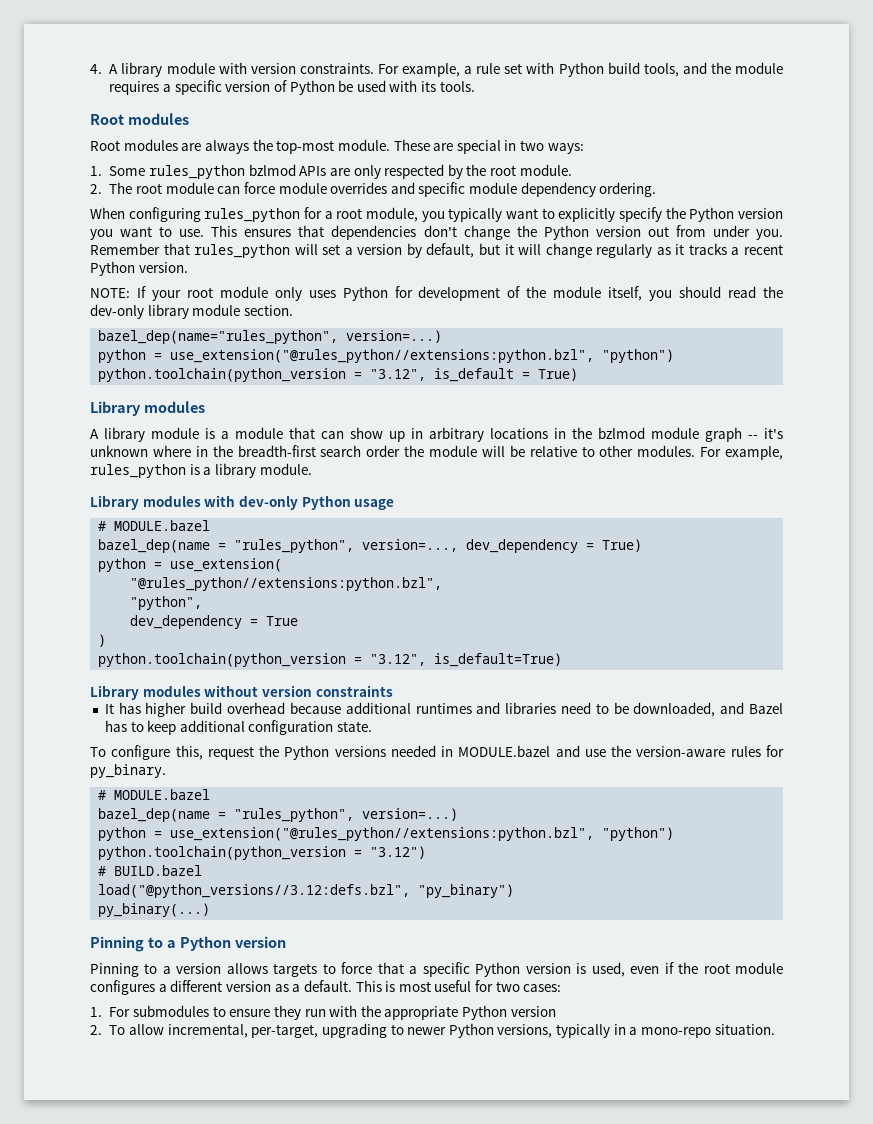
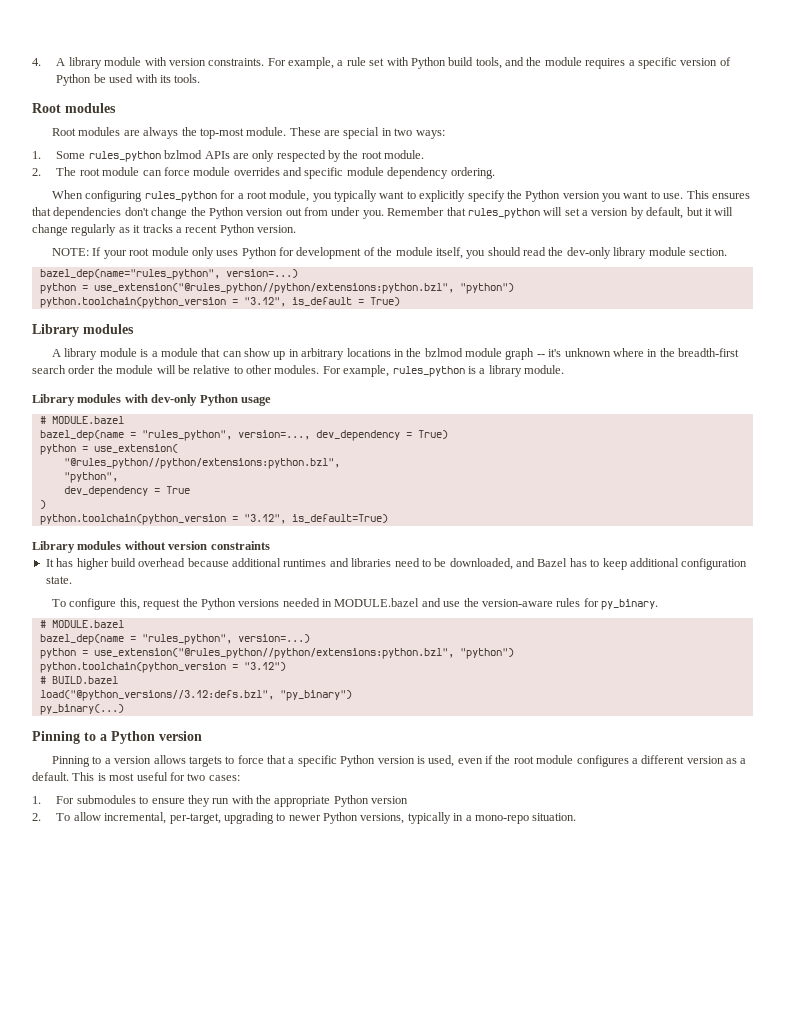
[170,349,595,363] use_extension("@rules_python//extensions:python.bzl", -> [93,283,454,294] use_extension("@rules_python//python/extensions:python.bzl",
[130,577,443,591] "@rules_python//extensions:python.bzl", -> [63,458,340,469] "@rules_python//python/extensions:python.bzl",
[170,827,595,841] use_extension("@rules_python//extensions:python.bzl", -> [93,648,454,659] use_extension("@rules_python//python/extensions:python.bzl",

